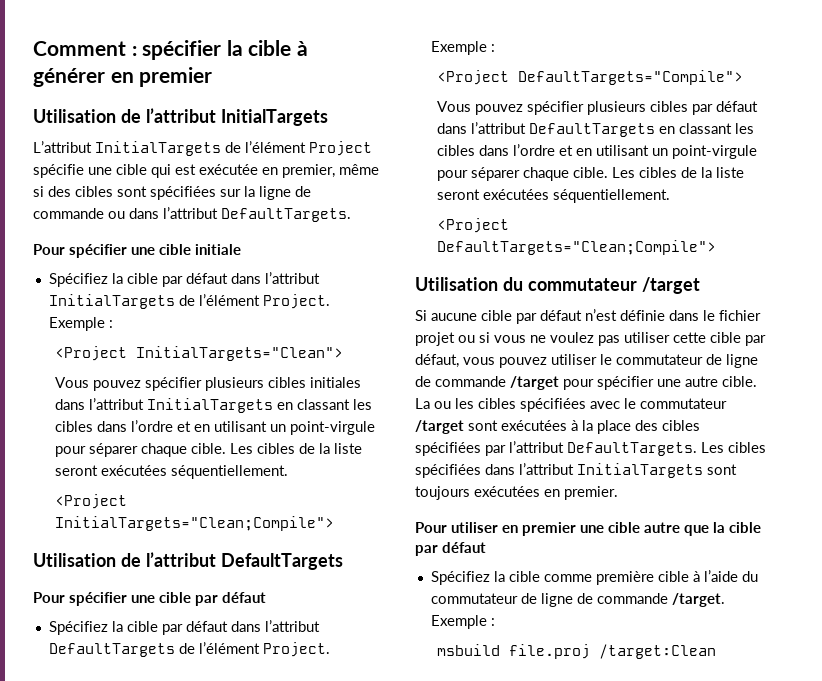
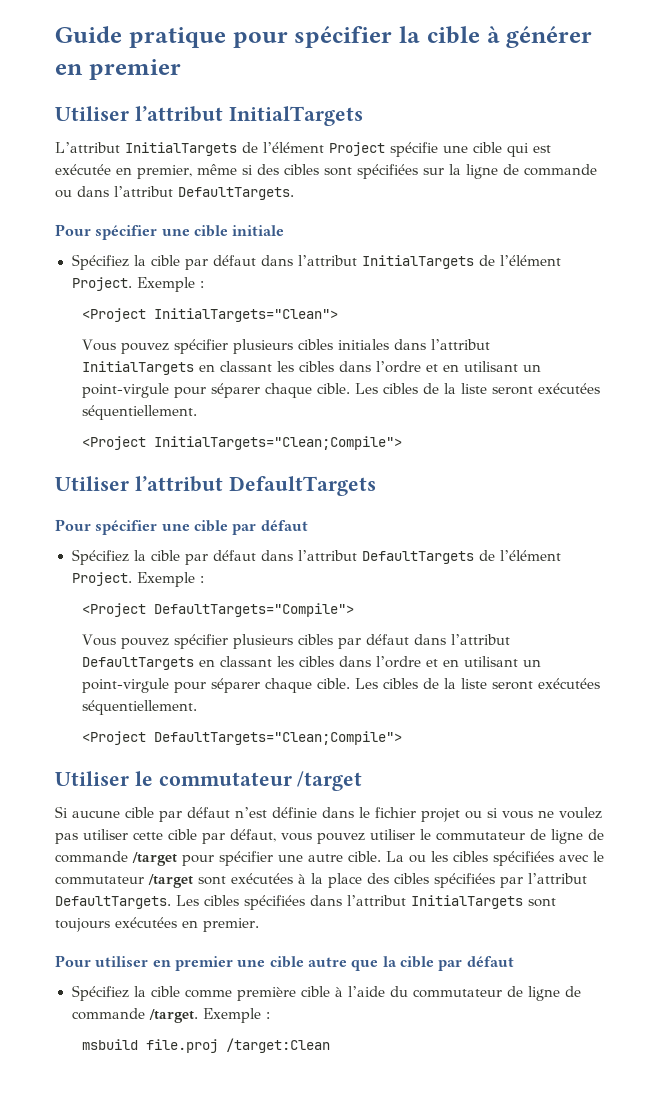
[33,41,137,56] Comment : -> [55,26,288,48] Guide pratique pour
[33,109,141,123] Utilisation de -> [55,106,129,121] Utiliser
[33,553,141,567] Utilisation de -> [55,476,129,491] Utiliser
[415,277,523,291] Utilisation du -> [55,771,153,786] Utiliser le

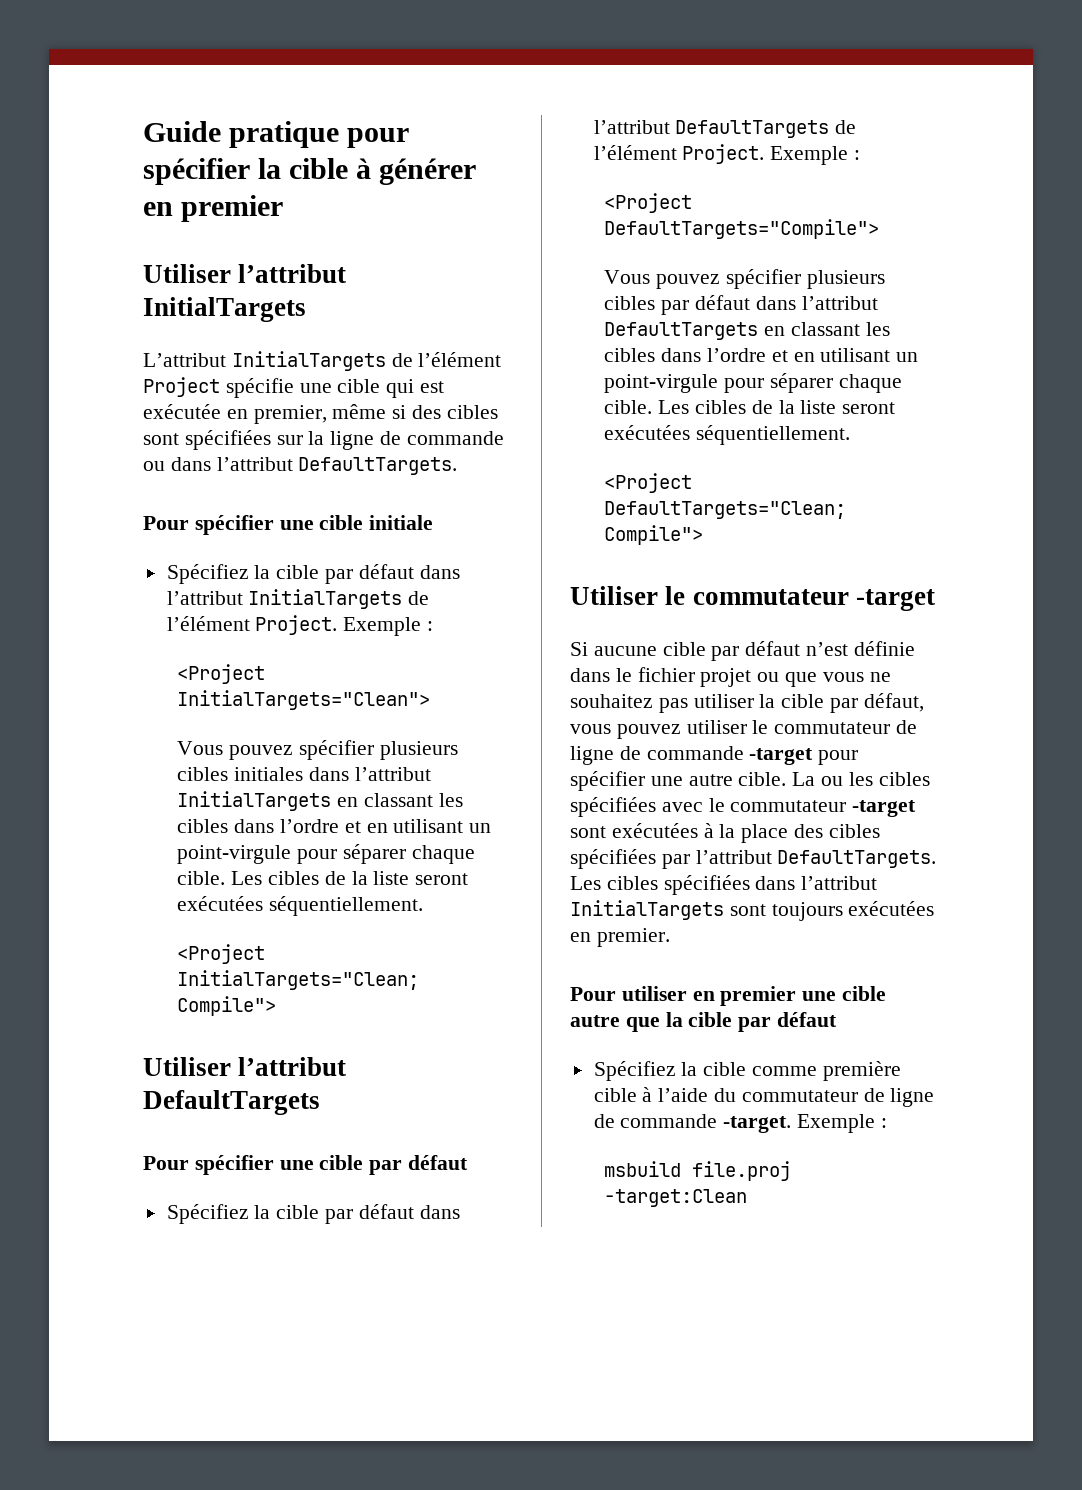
[297,771,363,791] /target -> [855,589,935,611] -target
[487,808,498,818] si -> [785,672,818,687] que
[559,807,602,819] voulez -> [570,694,653,708] souhaitez
[133,832,163,840] cette -> [759,694,776,708] la
[132,852,177,866] /target -> [749,748,814,765] -target
[148,874,193,888] /target -> [852,800,917,817] -target
[148,1009,198,1023] /target. -> [723,1116,792,1133] -target.
[226,1038,331,1053] /target:Clean -> [604,1189,748,1207] -target:Clean

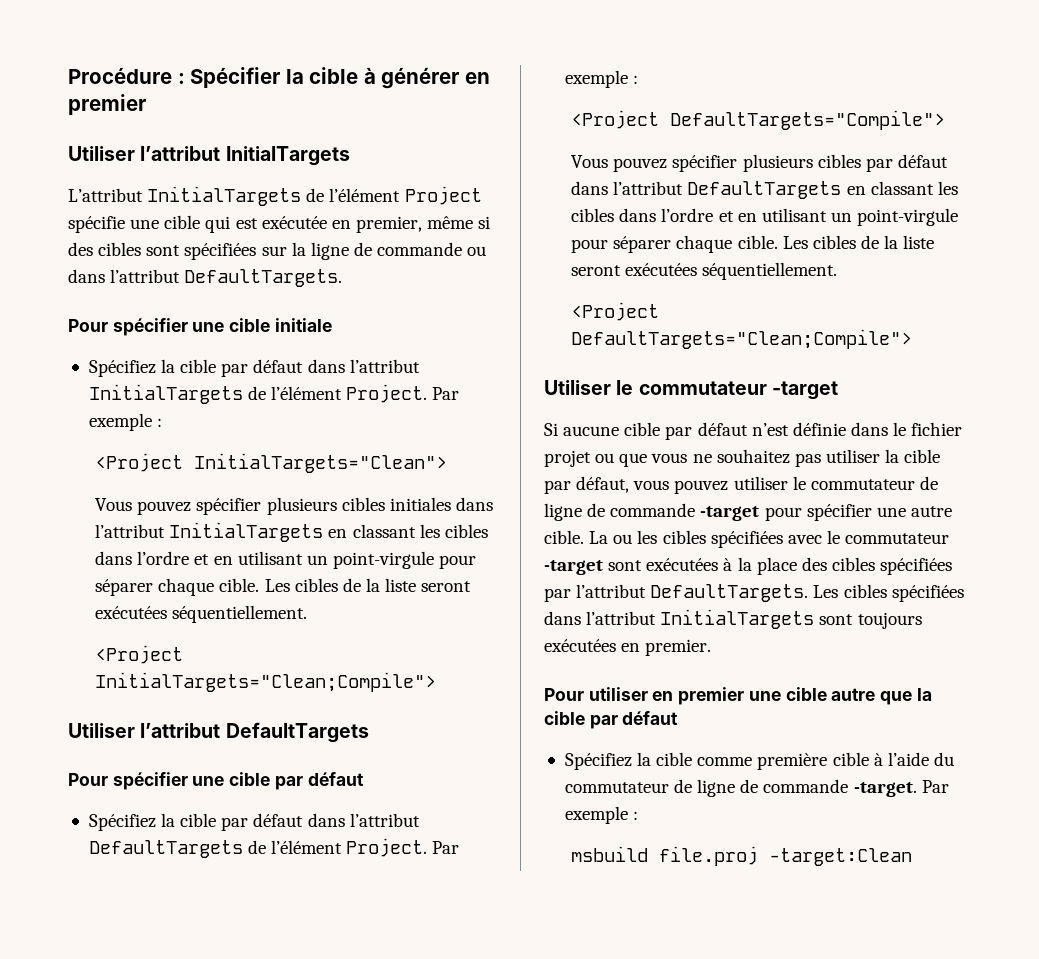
[143,121,410,148] [143,158,250,185] Guide pratique pour spécifier -> [68,67,281,88] Procédure : Spécifier
[343,617,422,636] Exemple -> [432,387,460,400] [88,413,152,431] Par exemple
[770,146,849,165] Exemple -> [432,841,460,854] [564,70,628,88] Par exemple
[797,1114,876,1133] Exemple -> [921,780,949,793] [564,806,628,824] Par exemple

